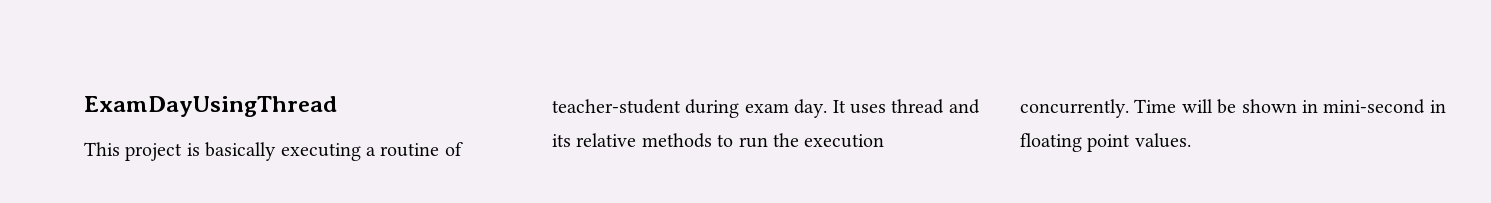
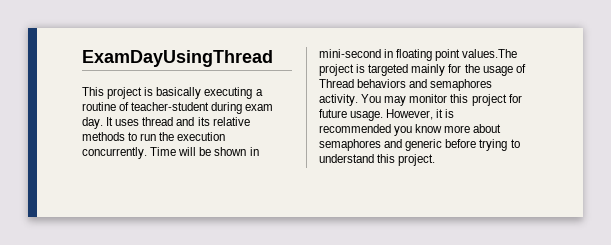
[1134,133,1191,148] values. -> [462,49,518,58] [319,64,526,76] [319,79,493,91] [319,94,522,106] [319,109,455,121] [319,124,502,136] [319,139,520,151] [319,154,436,166] values.The project is targeted mainly for the usage of Thread behaviors and semaphores activity. You may monitor this project for future usage. However, it is recommended you know more about semaphores and generic before trying to understand this project.

